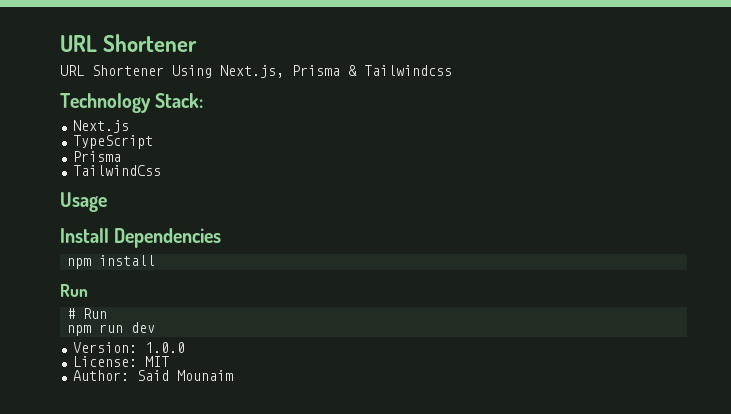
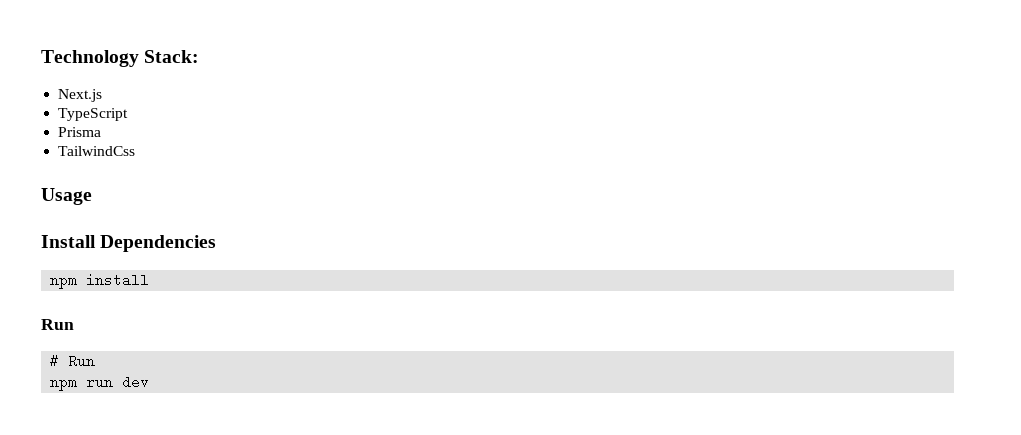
[60,34,198,52] [60,65,452,78] URL Shortener // URL Shortener Using Next.js, Prisma & Tailwindcss // -> (41, 58) none
[72,342,185,353] [72,356,169,367] [72,370,233,381] // Version: 1.0.0 // License: MIT // Author: Said Mounaim -> (150, 382) none

